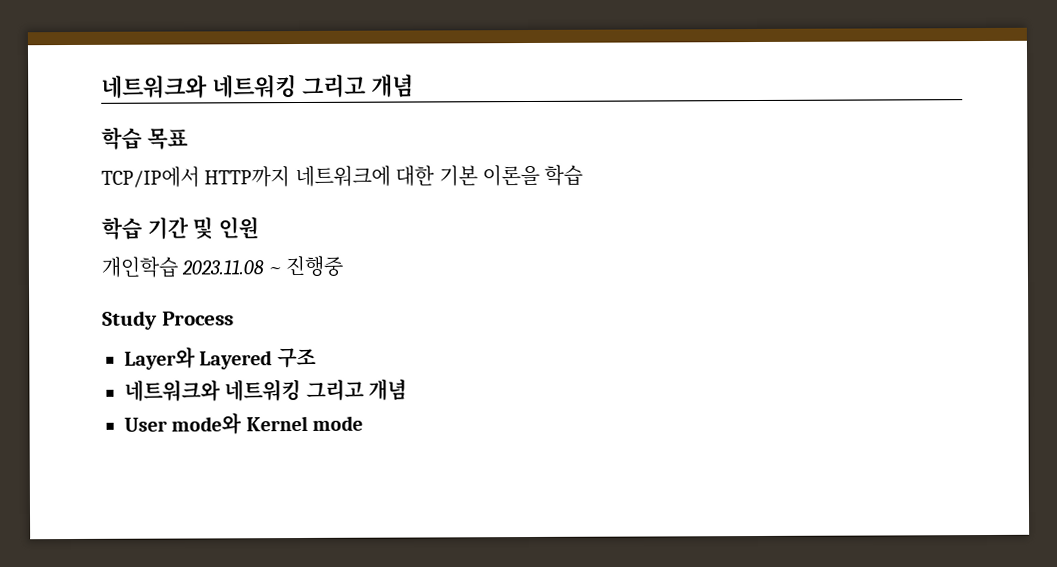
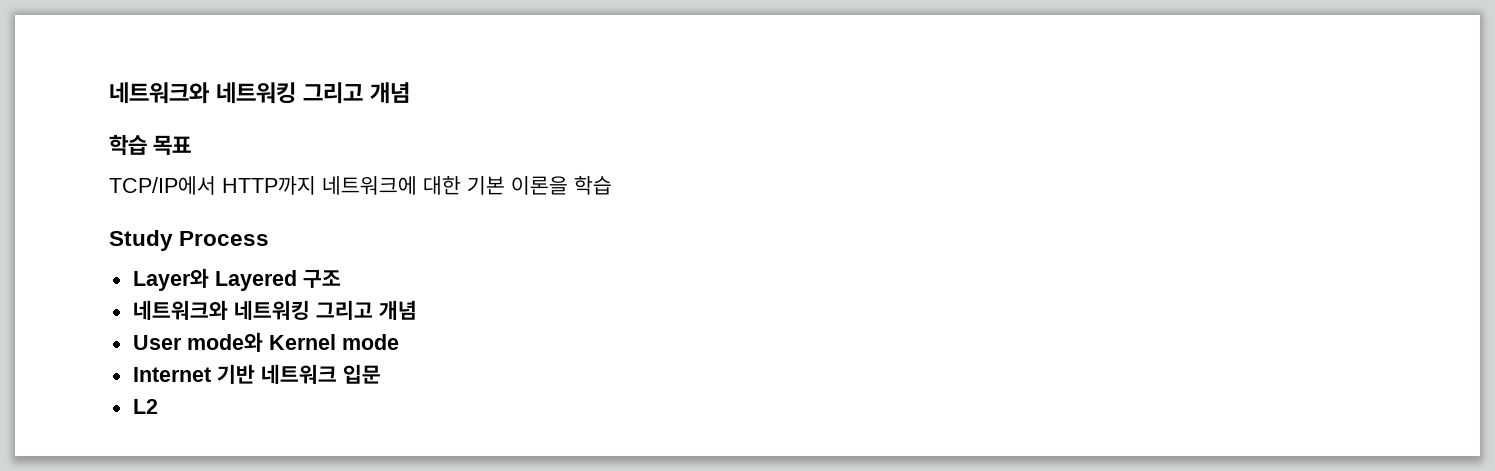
[101,216,260,240] [101,255,344,278] // 학습 기간 및 인원 // 개인학습 2023.11.08 ~ 진행중 -> (612, 185) none
(364, 423) none -> [132,364,381,384] [132,399,158,414] // Internet 기반 네트워크 입문 // L2

